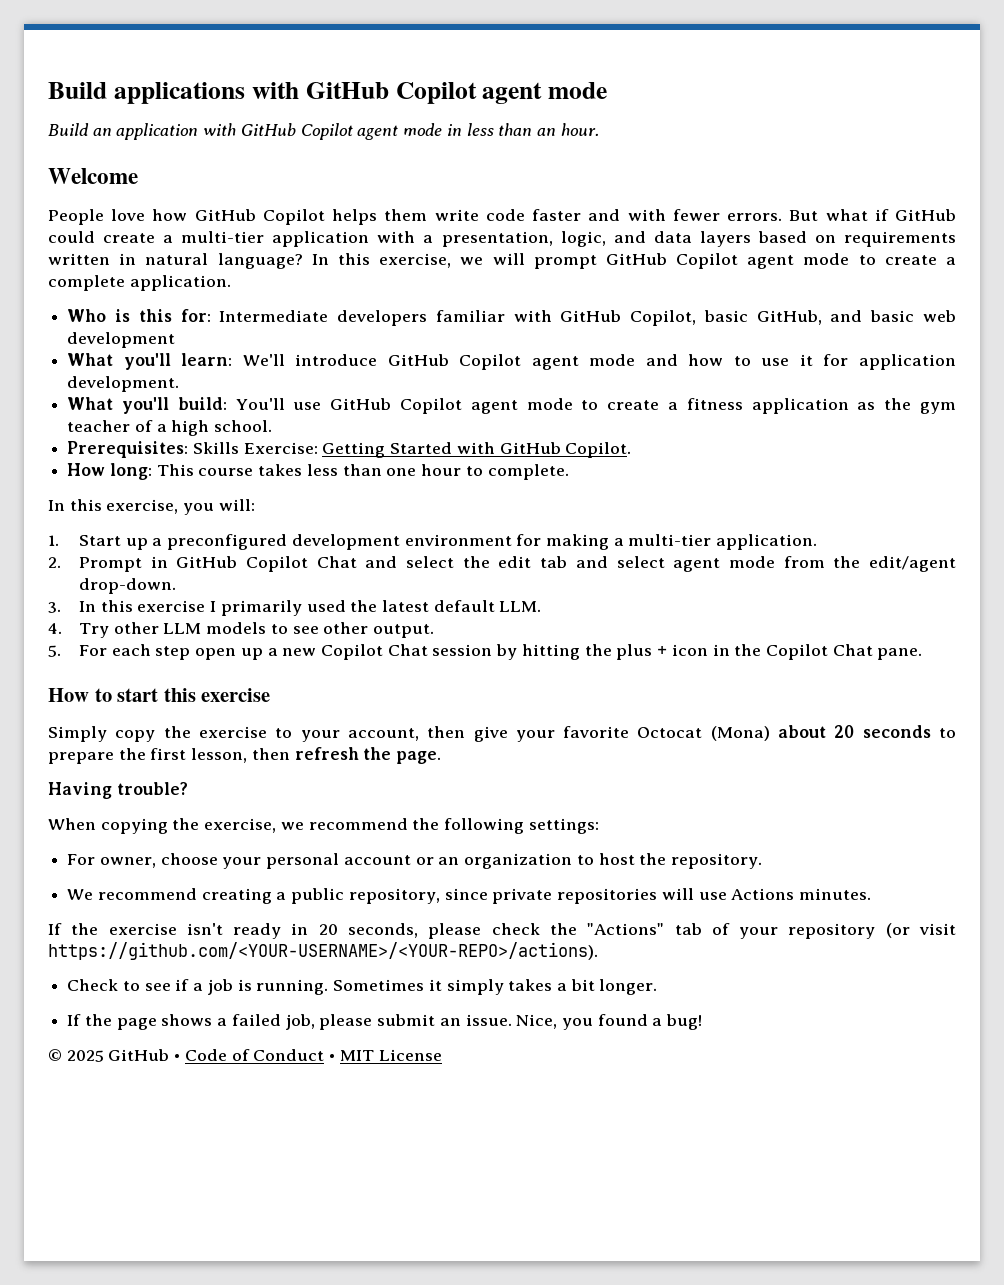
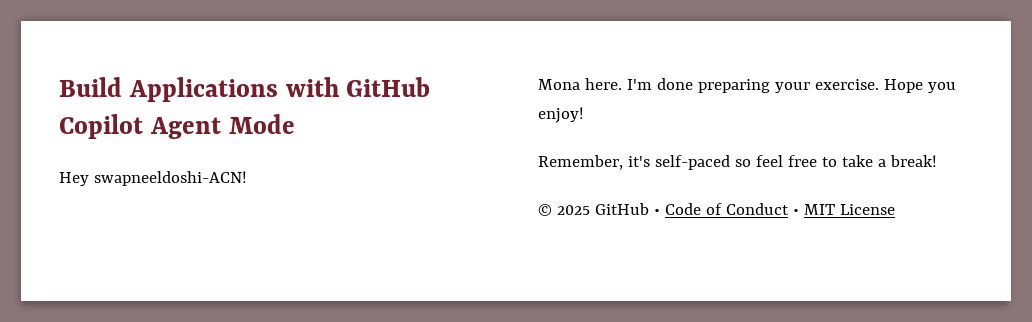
[48,82,608,104] [48,123,599,140] [48,168,138,184] [48,209,957,225] [48,231,956,247] [48,253,956,269] [48,275,231,291] [67,309,956,326] [67,332,176,348] [67,353,956,370] [67,376,180,392] [67,397,956,414] [67,420,273,436] [67,441,632,458] [67,463,569,480] [48,499,255,515] [48,534,818,550] [48,556,956,572] [78,578,176,594] [48,600,542,616] [48,622,434,638] [48,644,923,660] [48,688,271,702] [48,725,956,742] [48,747,442,764] [48,782,188,799] [48,818,599,834] [67,853,762,869] [67,888,871,904] [48,923,956,939] [48,942,598,960] [67,979,658,995] [67,1014,703,1030] Build applications with GitHub Copilot agent mode // Build an application with GitHub Copilot agent mode in less than an hour. // Welcome // People love how GitHub Copilot helps them write code faster and with fewer errors. But what if GitHub could create a multi-tier application with a presentation, logic, and data layers based on requirements written in natural language? In this exercise, we will prompt GitHub Copilot agent mode to create a complete application. // Who is this for: Intermediate developers familiar with GitHub Copilot, basic GitHub, and basic web development // What you'll learn: We'll introduce GitHub Copilot agent mode and how to use it for application development. // What you'll build: You'll use GitHub Copilot agent mode to create a fitness application as the gym teacher of a high school. // Prerequisites: Skills Exercise: Getting Started with GitHub Copilot. // How long: This course takes less than one hour to complete. // In this exercise, you will: // 1. Start up a preconfigured development environment for making a multi-tier application. // 2. Prompt in GitHub Copilot Chat and select the edit tab and select agent mode from the edit/agent drop-down. // 3. In this exercise I primarily used the latest default LLM. // 4. Try other LLM models to see other output. // 5. For each step open up a new Copilot Chat session by hitting the plus + icon in the Copilot Chat pane. // How to start this exercise // Simply copy the exercise to your account, then give your favorite Octocat (Mona) about 20 seconds to prepare the first lesson, then refresh the page. // Having trouble? // When copying the exercise, we recommend the following settings: // For owner, choose your personal account or an organization to host the repository. // We recommend creating a public repository, since private repositories will use Actions minutes. // If the exercise isn't ready in 20 seconds, please check the "Actions" tab of your repository (or visit https://github.com/<YOUR-USERNAME>/<YOUR-REPO>/actions). // Check to see if a job is running. Sometimes it simply takes a bit longer. // If the page shows a failed job, please submit an issue. Nice, you found a bug! -> [59,77,431,102] [59,114,295,139] [59,171,247,186] [538,78,956,93] [538,107,584,123] [538,155,937,170] Build Applications with GitHub Copilot Agent Mode // Hey swapneeldoshi-ACN! // Mona here. I'm done preparing your exercise. Hope you enjoy! // Remember, it's self-paced so feel free to take a break!

